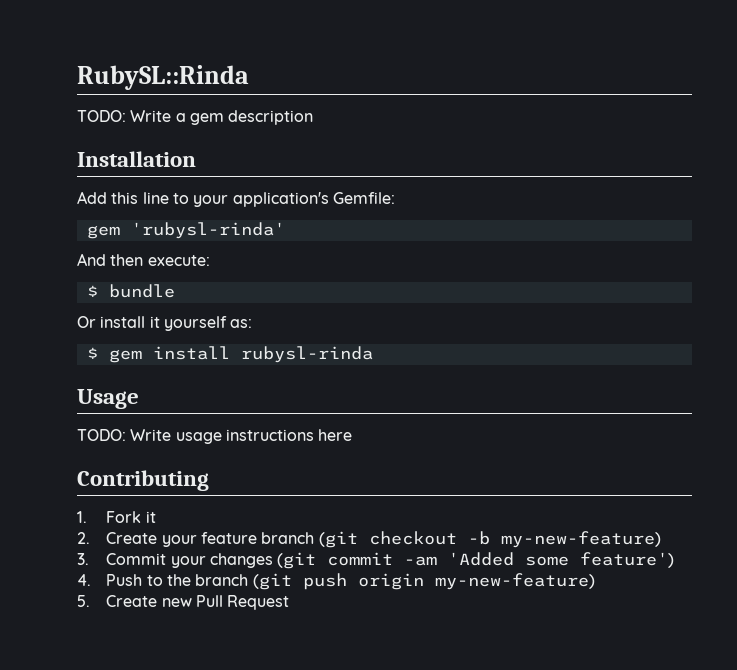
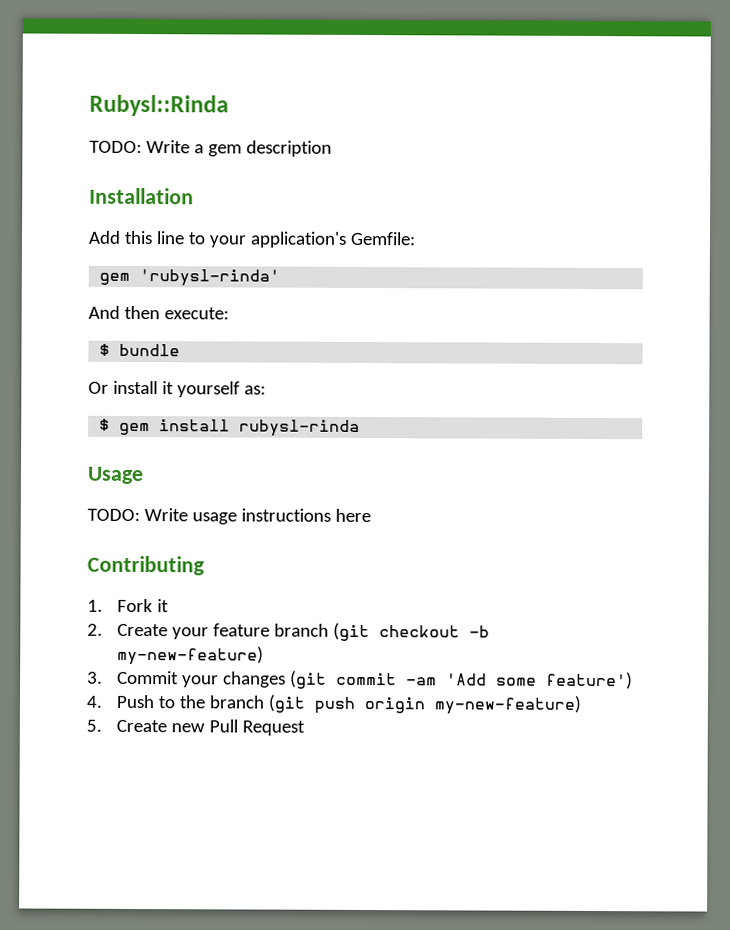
[77,65,249,90] RubySL::Rinda -> [89,94,229,117] Rubysl::Rinda
[448,552,515,566] 'Added -> [445,673,487,686] 'Add

